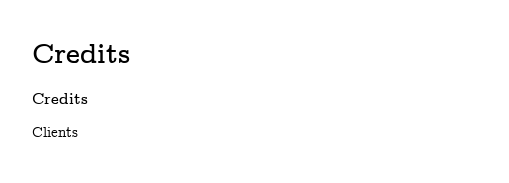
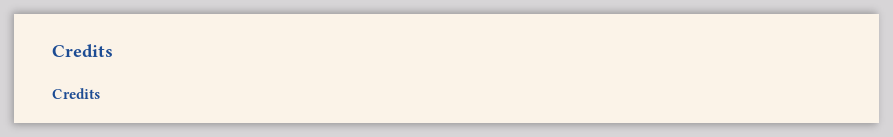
[32,127,78,137] // Clients -> (100, 93) none

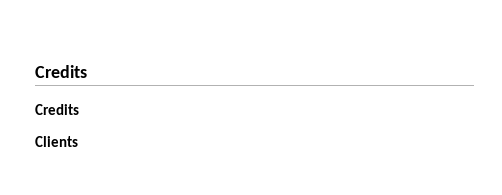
(100, 93) none -> [35,136,78,147] // Clients

